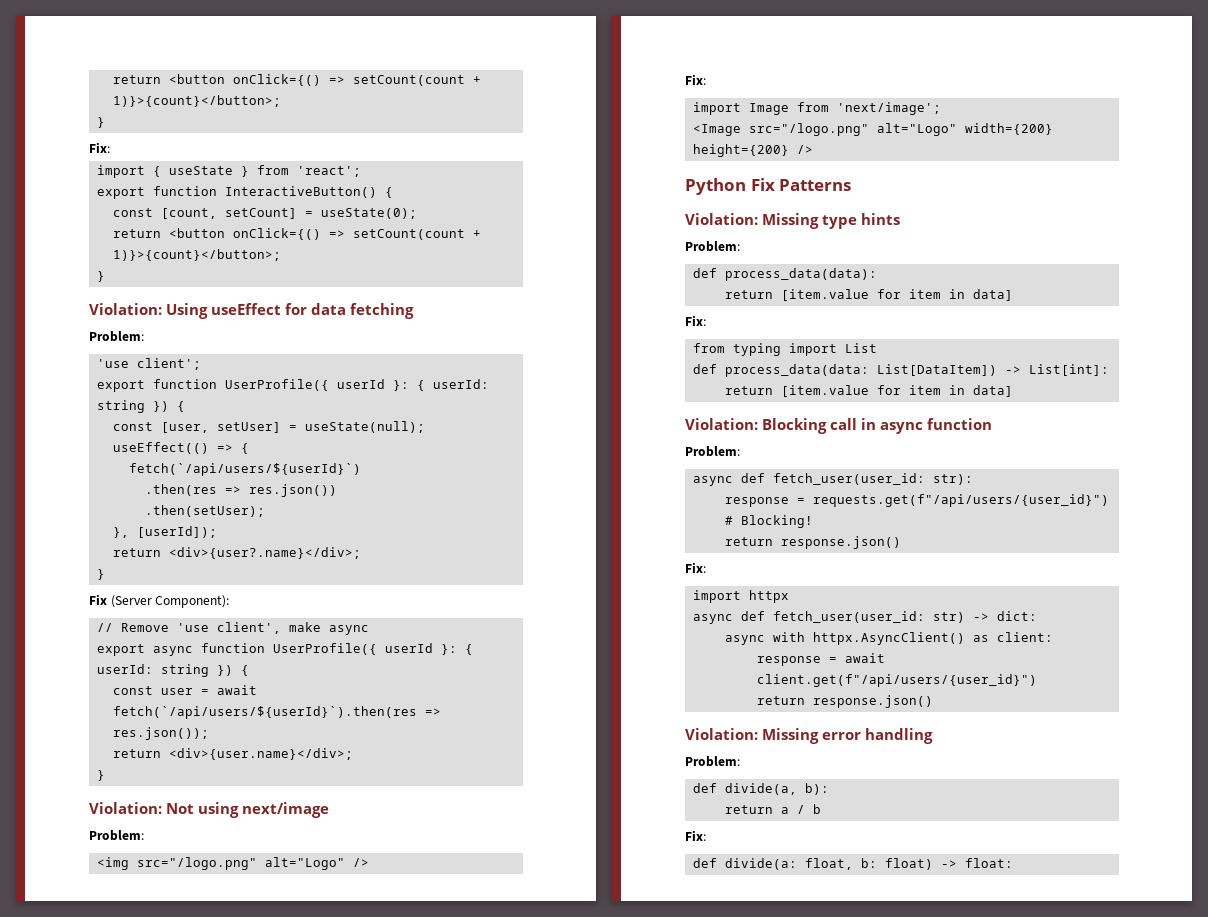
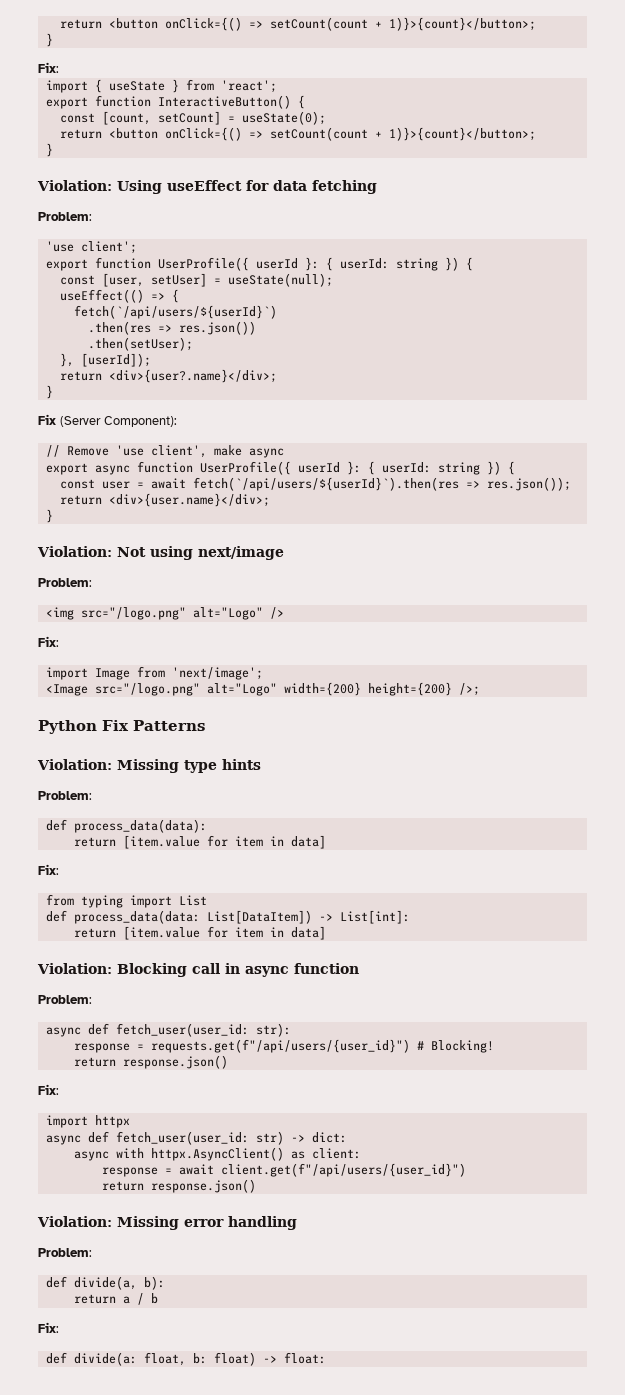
[797,145,814,154] /> -> [458,683,480,696] />;

